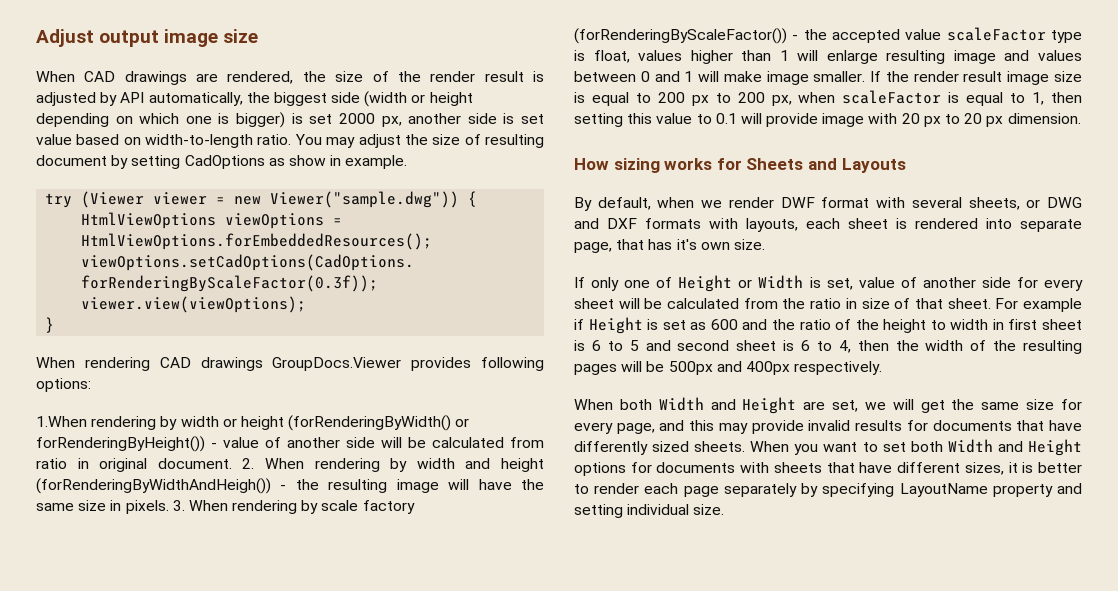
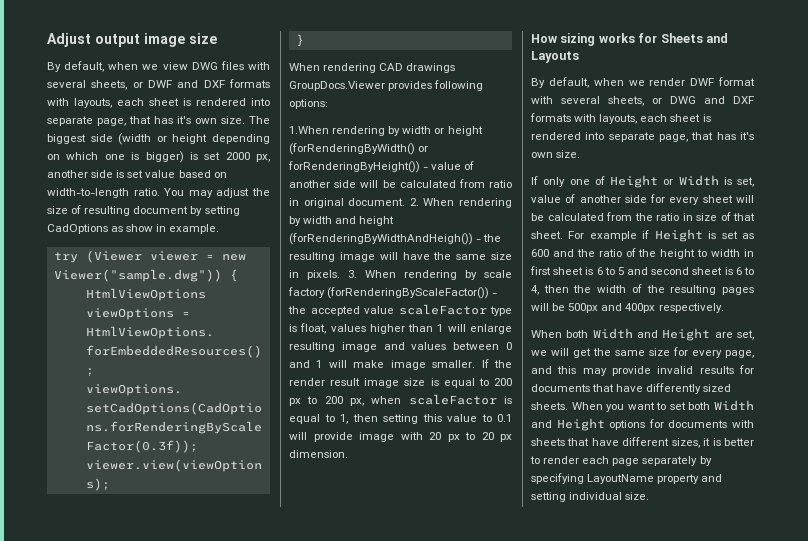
[36,71,545,85] [36,92,270,106] When CAD drawings are rendered, the size of the render result is adjusted by API automatically, the -> [47,61,270,72] [47,79,270,90] [47,98,270,108] [47,116,270,126] By default, when we view DWG files with several sheets, or DWF and DXF formats with layouts, each sheet is rendered into separate page, that has it's own size. The

